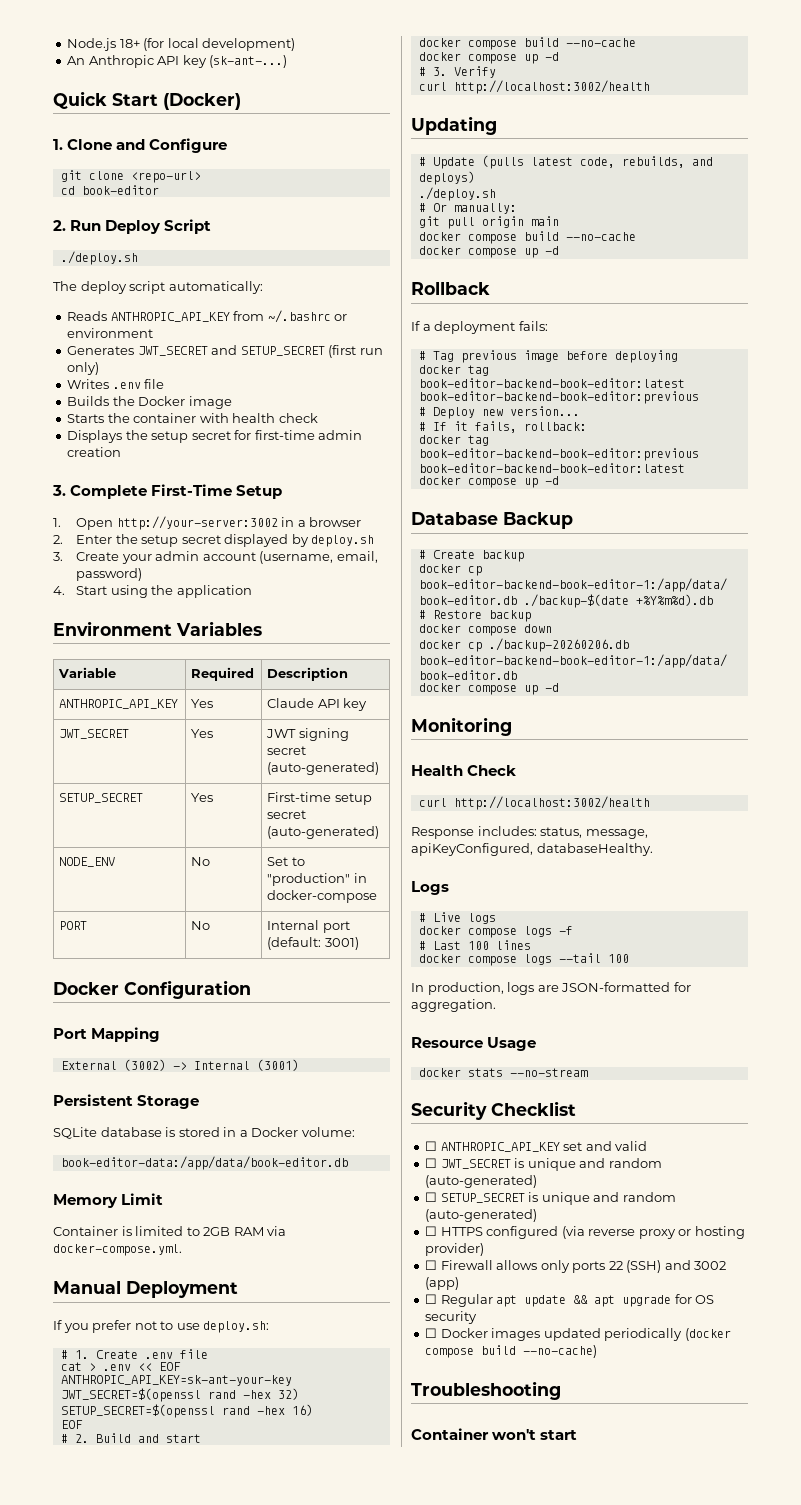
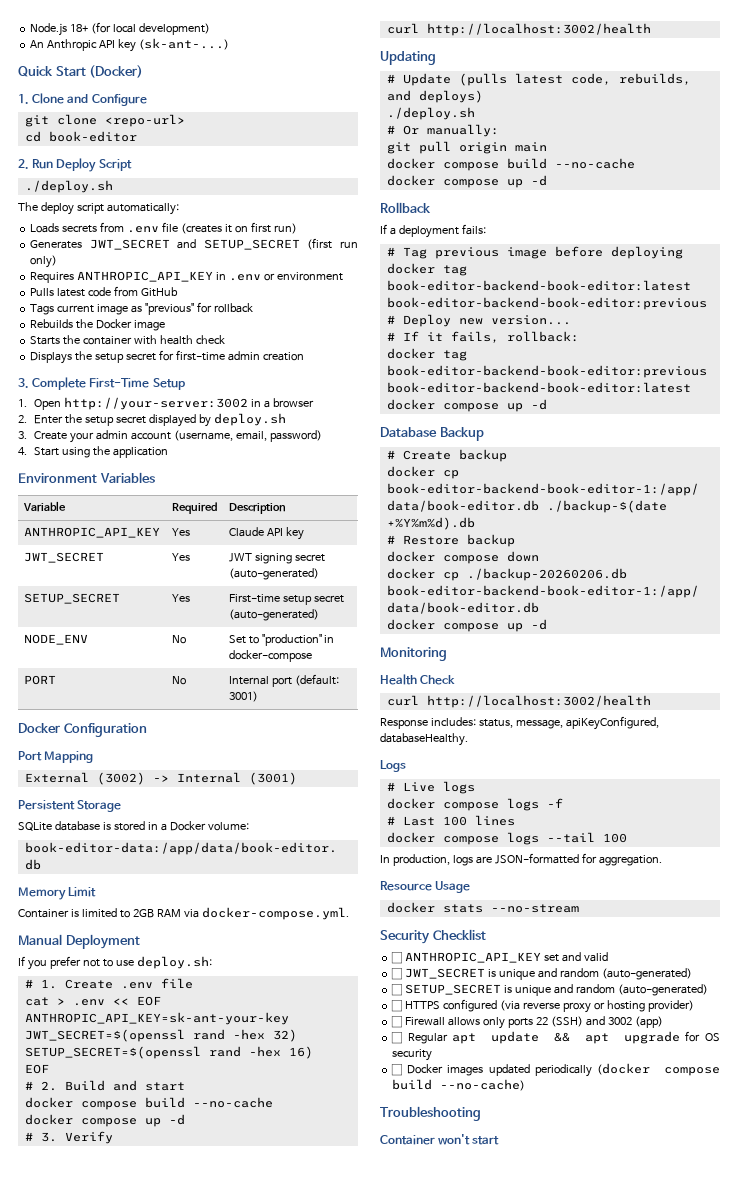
[67,310,348,323] [67,328,154,338] Reads ANTHROPIC_API_KEY from ~/.bashrc or environment -> [30,222,297,234] Loads secrets from .env file (creates it on first run)
[67,379,165,389] [67,396,110,406] Writes .env file // Builds -> [30,271,343,283] [30,286,178,297] [30,302,253,315] [30,319,74,328] Requires ANTHROPIC_API_KEY in .env or environment // Pulls latest code from GitHub // Tags current image as "previous" for rollback // Rebuilds

